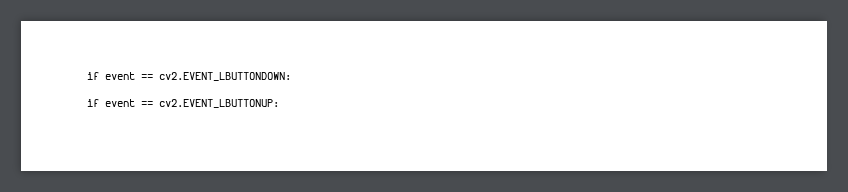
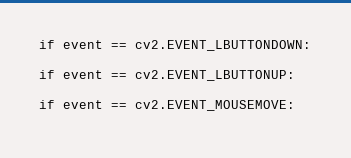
(279, 103) none -> [39,100,295,111] // if event == cv2.EVENT_MOUSEMOVE:

